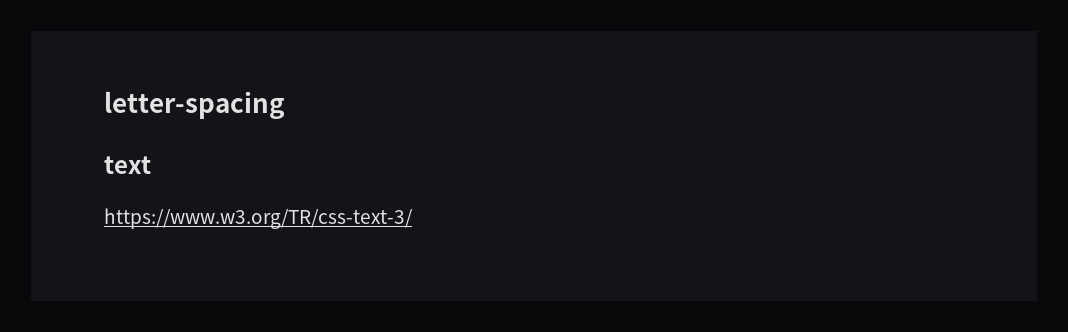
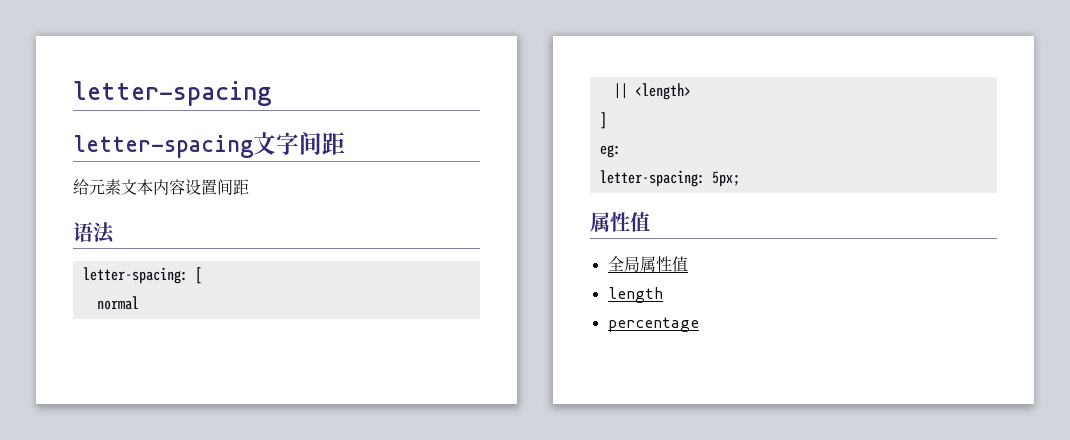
[104,156,151,174] [104,208,413,229] text // https://www.w3.org/TR/css-text-3/ -> [73,132,345,158] [73,179,249,195] [73,222,115,244] [82,267,202,284] [96,296,139,310] [613,83,691,100] [599,112,607,129] [599,145,621,158] [599,170,740,187] [590,212,650,232] [607,256,688,272] [607,287,663,303] [607,317,699,332] letter-spacing文字间距 // 给元素文本内容设置间距 // 语法 // letter-spacing: [ // normal // || <length> // ] // eg: // letter-spacing: 5px; // 属性值 // 全局属性值 // length // percentage

